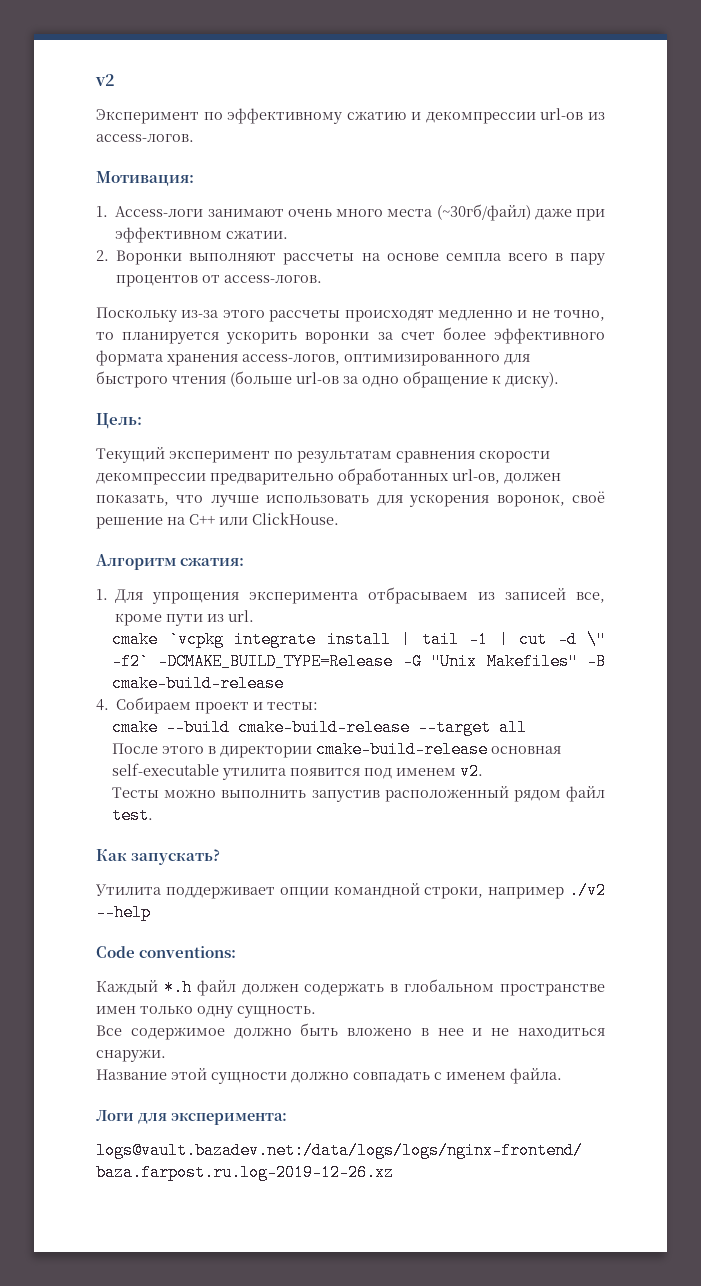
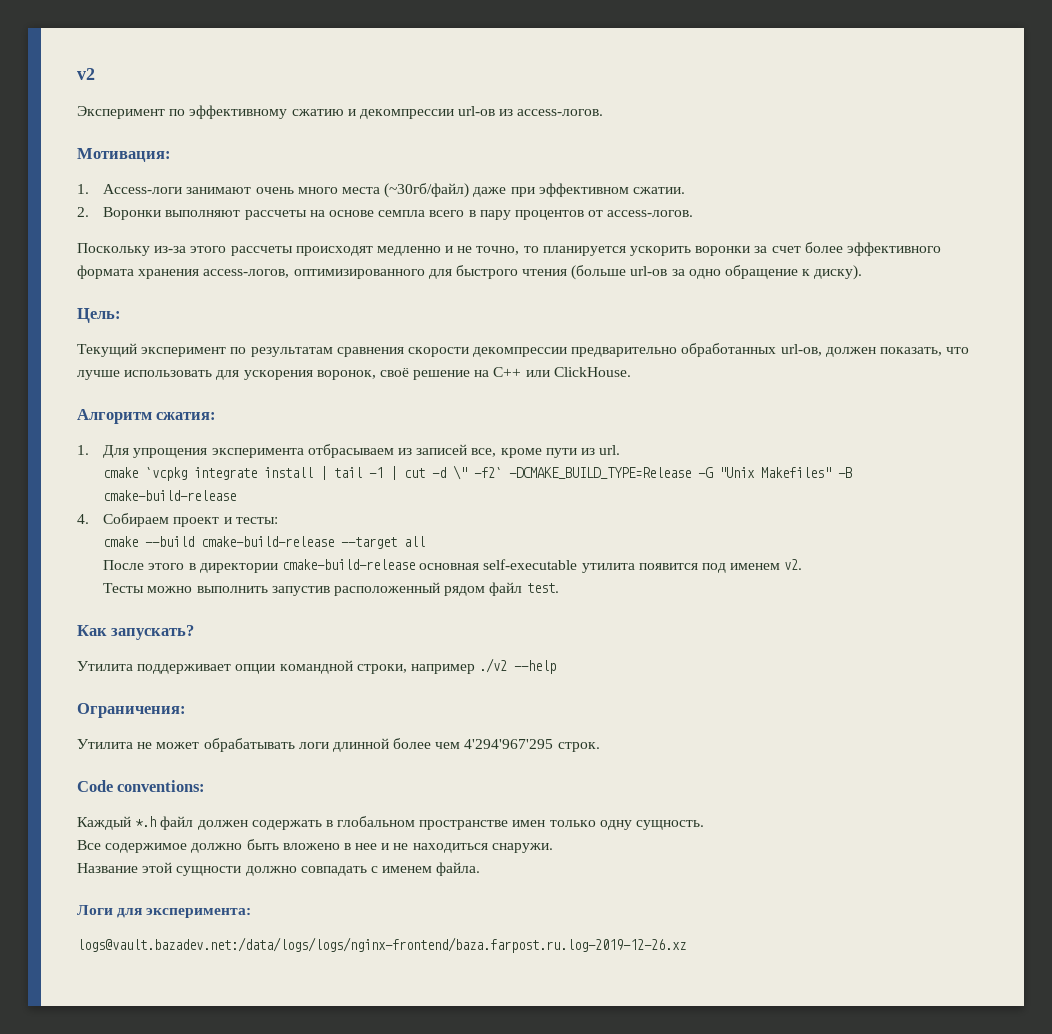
(151, 912) none -> [77,703,186,718] [77,738,600,752] // Ограничения: // Утилита не может обрабатывать логи длинной более чем 4'294'967'295 строк.

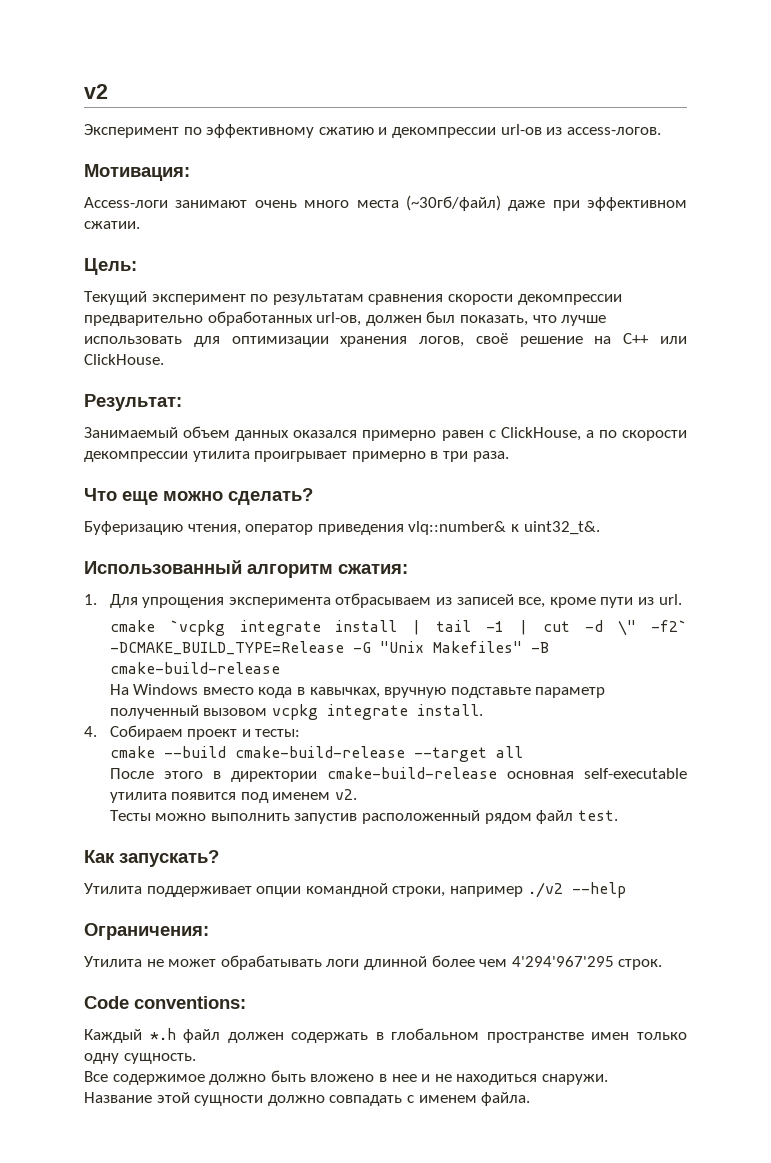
[77,184,89,194] 1. -> (190, 172) none
[77,207,694,220] [77,242,941,256] [77,265,863,280] // 2. Воронки выполняют рассчеты на основе семпла всего в пару процентов от access-логов. // Поскольку из-за этого рассчеты происходят медленно и не точно, то планируется ускорить воронки за счет более эффективного формата хранения access-логов, оптимизированного для быстрого чтения (больше url-ов за одно обращение к диску). -> (140, 225) none
(876, 352) none -> [426,311,456,323] был
[243,370,376,380] ускорения воронок, -> [231,336,465,347] оптимизации хранения логов,
[77,409,152,424] Алгоритм -> [84,394,182,411] [84,426,688,441] [84,451,509,462] [84,488,313,505] [84,521,600,535] [84,560,333,578] Результат: // Занимаемый объем данных оказался примерно равен с ClickHouse, а по скорости декомпрессии утилита проигрывает примерно в три раза. // Что еще можно сделать? // Буферизацию чтения, оператор приведения vlq::number& к uint32_t&. // Использованный алгоритм
(237, 495) none -> [109,684,606,698] [109,704,483,720] // На Windows вместо кода в кавычках, вручную подставьте параметр полученный вызовом vcpkg integrate install.
[77,905,252,918] [77,937,686,953] // Логи для эксперимента: // logs@vault.bazadev.net:/data/logs/logs/nginx-frontend/baza.farpost.ru.log-2019-12-26.xz -> (531, 1099) none

